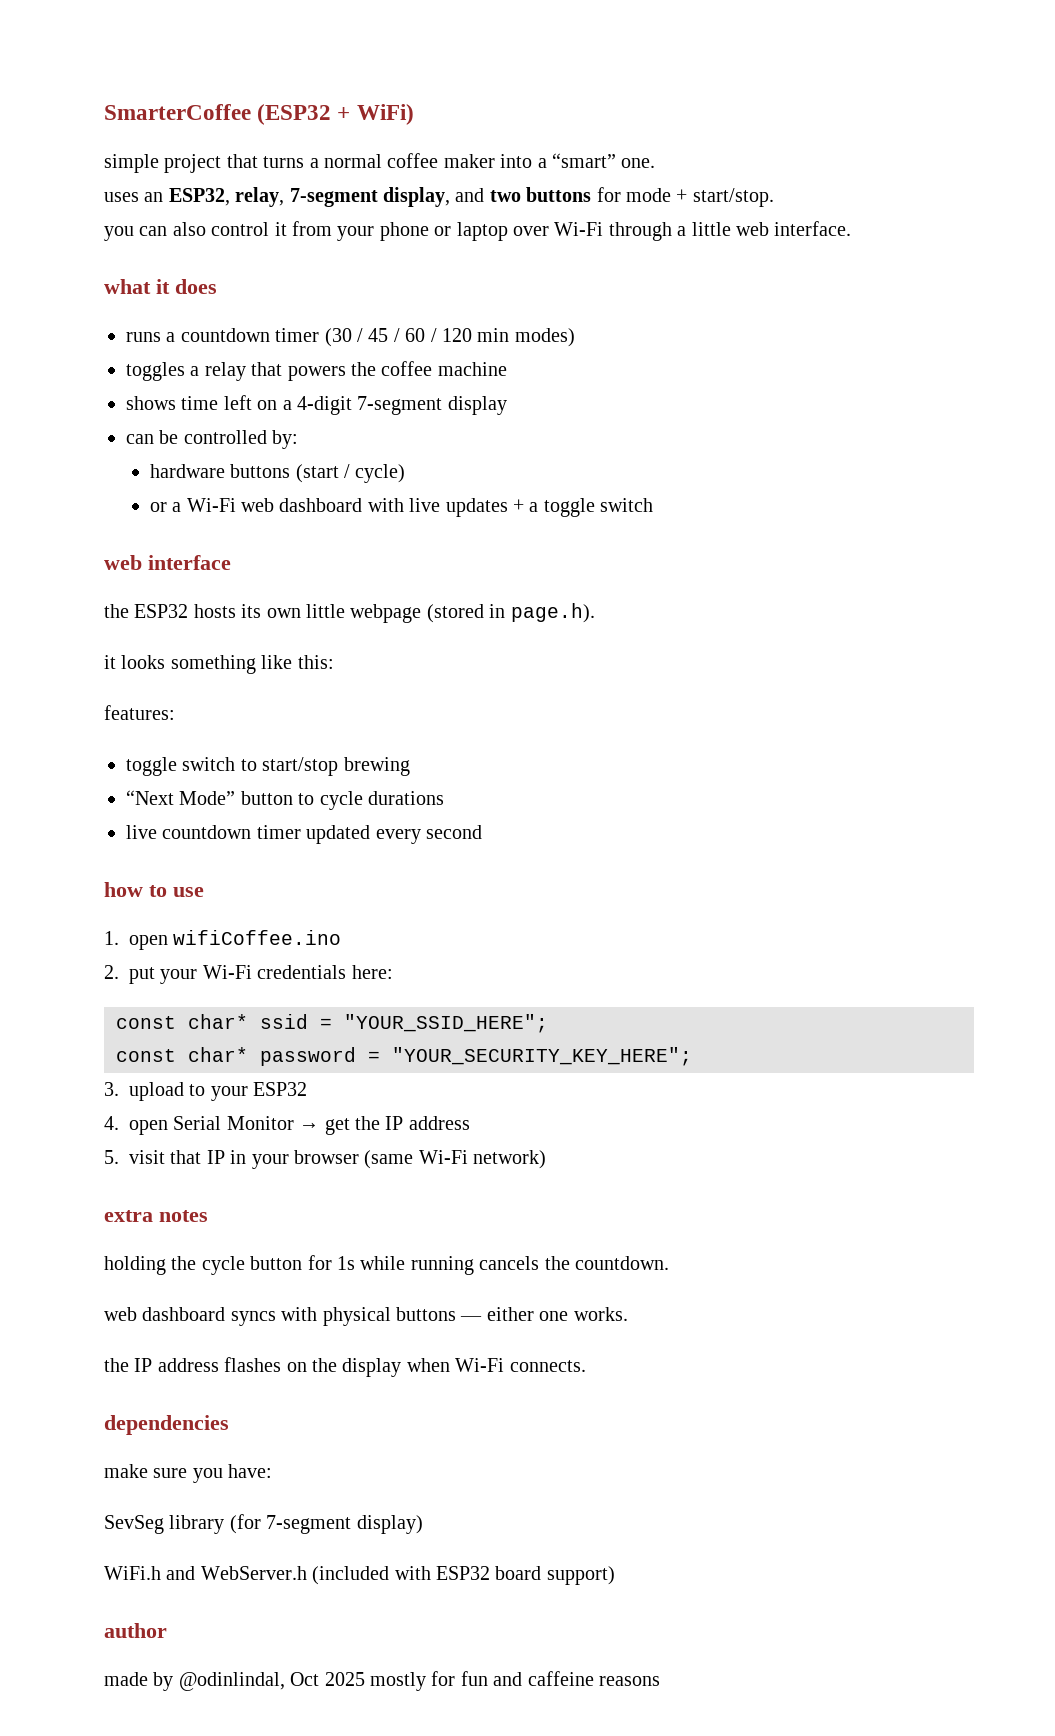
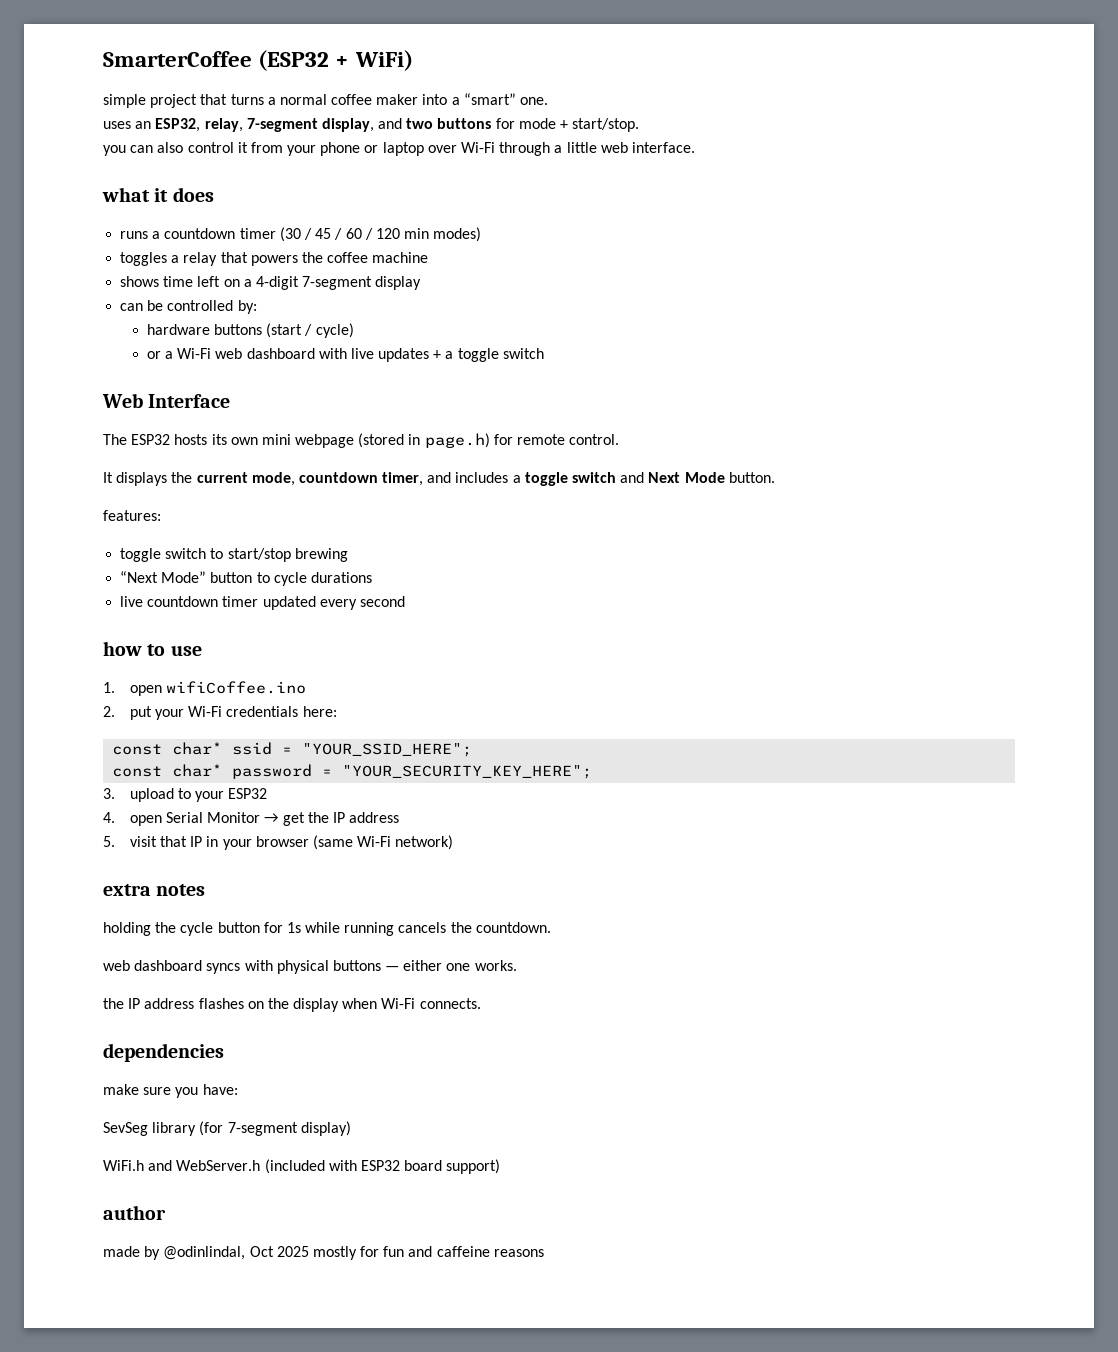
[104,555,231,570] [104,604,129,618] web interface // the -> [102,393,231,408] [103,434,127,445] Web Interface // The
[306,604,345,618] little -> [261,434,291,445] mini
[510,603,595,623] [104,655,334,674] page.h). // it looks something like this: -> [424,433,620,448] [103,472,775,486] page.h) for remote control. // It displays the current mode, countdown timer, and includes a toggle switch and Next Mode button.

